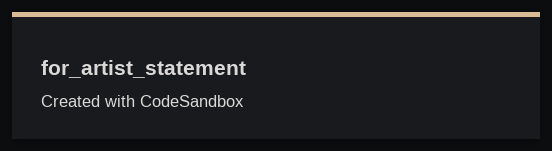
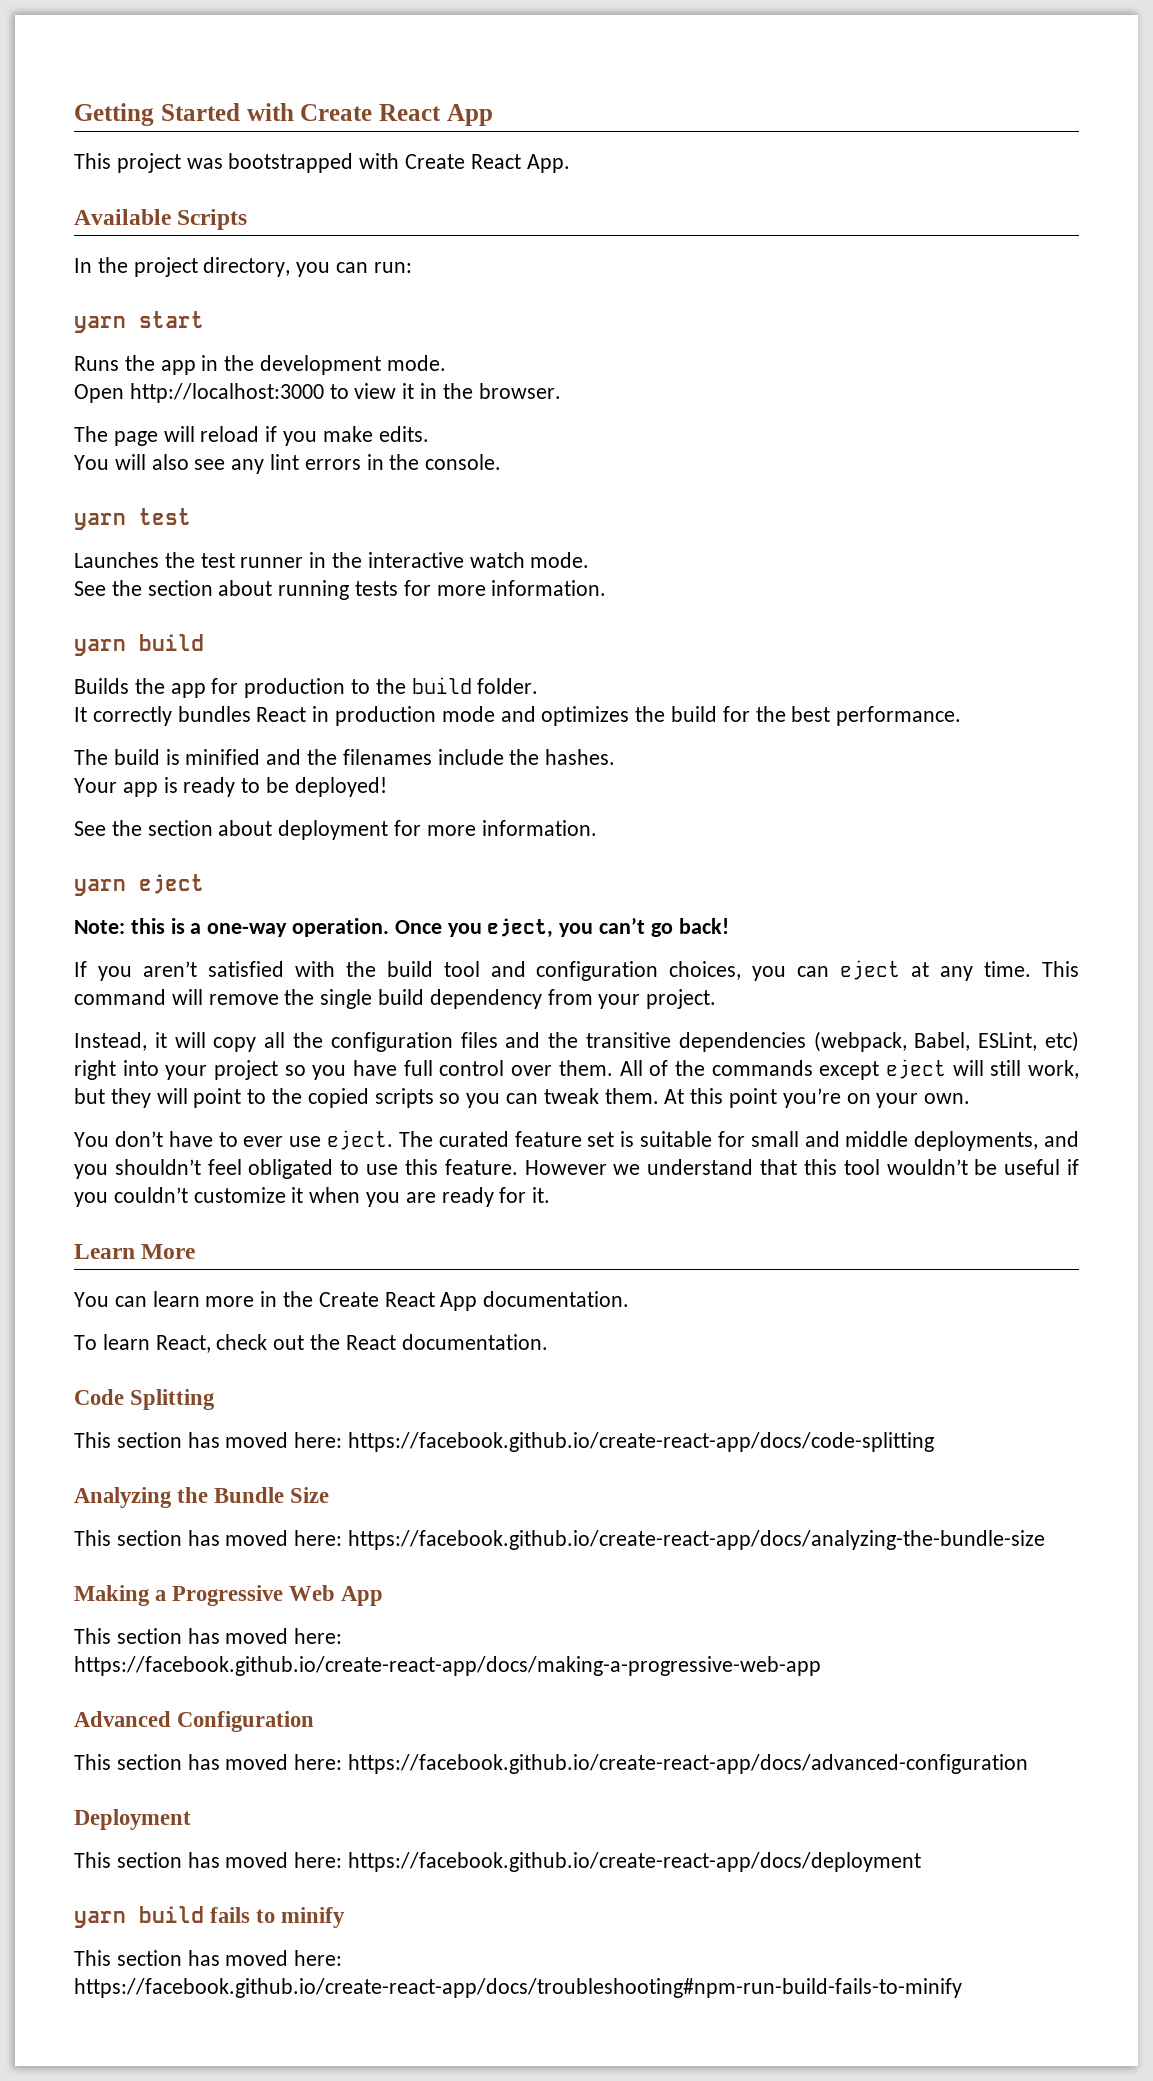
[41,60,246,78] [41,95,244,107] for_artist_statement // Created with CodeSandbox -> [74,103,493,126] [74,153,570,173] [74,209,248,230] [74,257,412,277] [74,311,204,333] [74,355,446,375] [74,383,561,403] [74,426,429,446] [74,454,502,474] [74,508,191,530] [74,552,590,568] [74,580,607,600] [74,634,204,656] [74,677,539,698] [74,706,962,726] [74,749,616,765] [74,777,387,797] [74,820,597,840] [74,874,204,896] [74,918,729,938] [74,960,1080,981] [74,989,717,1009] [74,1031,1079,1052] [74,1059,1080,1080] [74,1088,971,1108] [74,1130,1080,1151] [74,1159,1080,1179] [74,1187,551,1207] [74,1244,196,1259] [74,1291,630,1311] [74,1334,548,1353] [74,1389,216,1410] [74,1432,935,1452] [74,1487,330,1508] [74,1530,1046,1550] [74,1585,384,1606] [74,1628,343,1644] [74,1656,821,1676] [74,1711,315,1732] [74,1754,1029,1774] [74,1809,191,1830] [74,1852,922,1872] [74,1906,346,1928] [74,1950,343,1966] [74,1978,962,1998] Getting Started with Create React App // This project was bootstrapped with Create React App. // Available Scripts // In the project directory, you can run: // yarn start // Runs the app in the development mode. // Open http://localhost:3000 to view it in the browser. // The page will reload if you make edits. // You will also see any lint errors in the console. // yarn test // Launches the test runner in the interactive watch mode. // See the section about running tests for more information. // yarn build // Builds the app for production to the build folder. // It correctly bundles React in production mode and optimizes the build for the best performance. // The build is minified and the filenames include the hashes. // Your app is ready to be deployed! // See the section about deployment for more information. // yarn eject // Note: this is a one-way operation. Once you eject, you can’t go back! // If you aren’t satisfied with the build tool and configuration choices, you can eject at any time. This command will remove the single build dependency from your project. // Instead, it will copy all the configuration files and the transitive dependencies (webpack, Babel, ESLint, etc) right into your project so you have full control over them. All of the commands except eject will still work, but they will point to the copied scripts so you can tweak them. At this point you’re on your own. // You don’t have to ever use eject. The curated feature set is suitable for small and middle deployments, and you shouldn’t feel obligated to use this feature. However we understand that this tool wouldn’t be useful if you couldn’t customize it when you are ready for it. // Learn More // You can learn more in the Create React App documentation. // To learn React, check out the React documentation. // Code Splitting // This section has moved here: https://facebook.github.io/create-react-app/docs/code-splitting // Analyzing the Bundle Size // This section has moved here: https://facebook.github.io/create-react-app/docs/analyzing-the-bundle-size // Making a Progressive Web App // This section has moved here: https://facebook.github.io/create-react-app/docs/making-a-progressive-web-app // Advanced Configuration // This section has moved here: https://facebook.github.io/create-react-app/docs/advanced-configuration // Deployment // This section has moved here: https://facebook.github.io/create-react-app/docs/deployment // yarn build fails to minify // This section has moved here: https://facebook.github.io/create-react-app/docs/troubleshooting#npm-run-build-fails-to-minify

